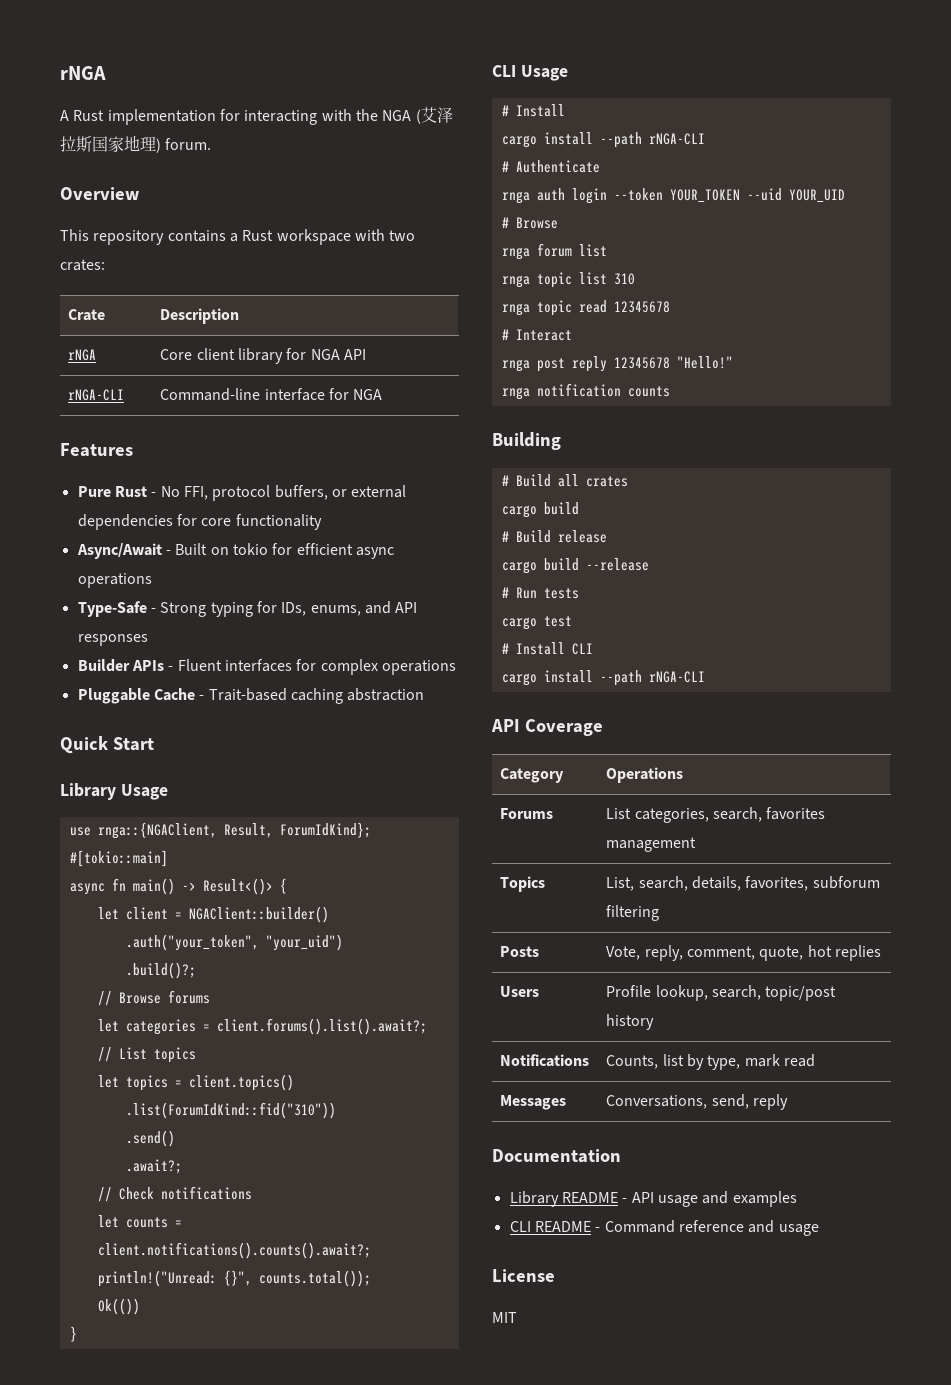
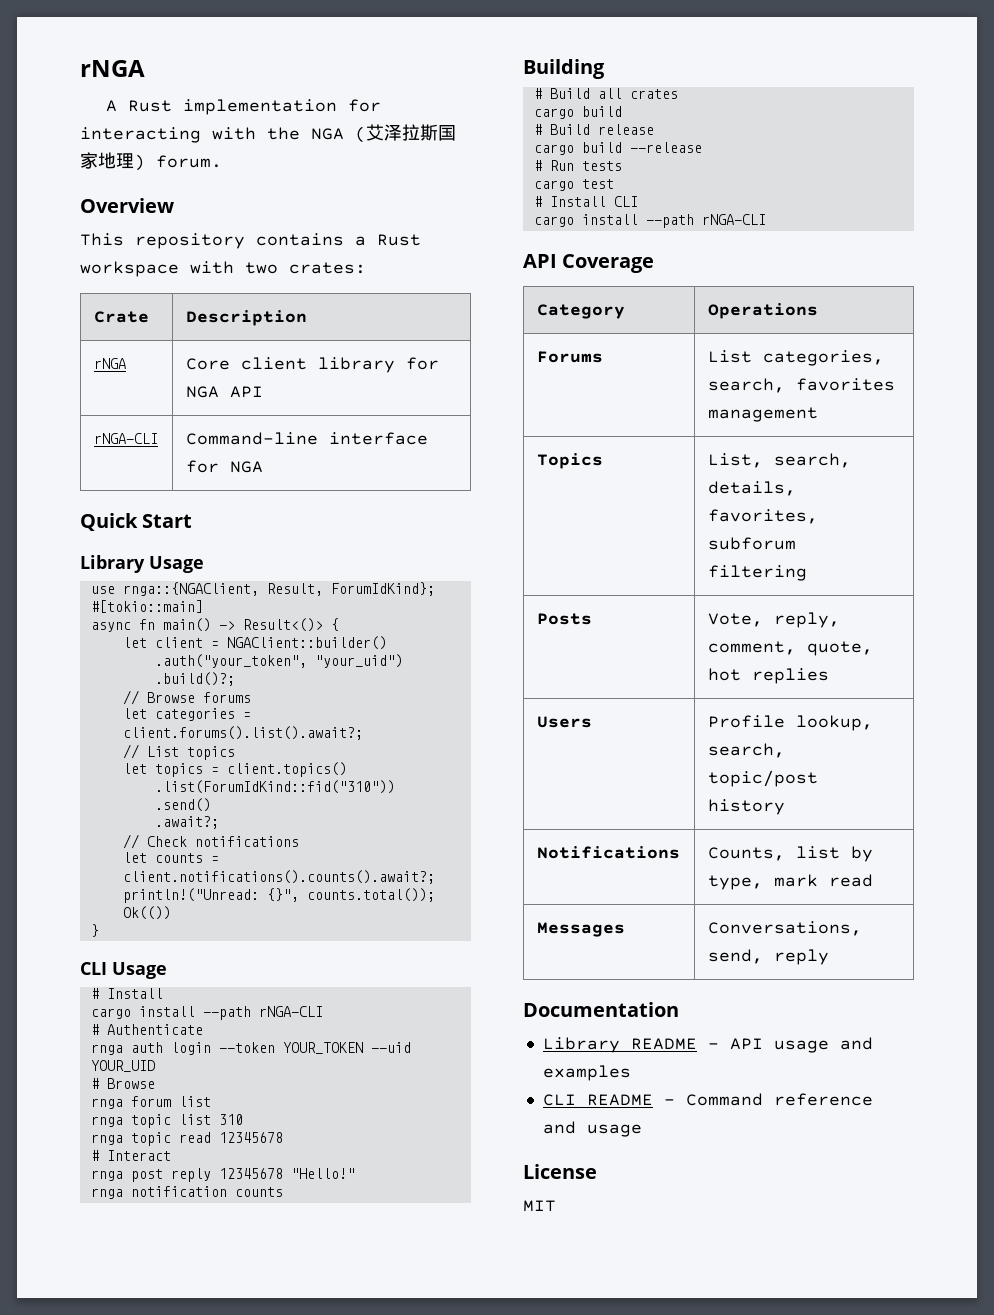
[60,443,133,457] [77,485,407,501] [77,514,322,530] [76,543,394,559] [77,573,152,588] [77,601,418,617] [77,634,148,646] [77,659,456,675] [77,688,425,704] // Features // Pure Rust - No FFI, protocol buffers, or external dependencies for core functionality // Async/Await - Built on tokio for efficient async operations // Type-Safe - Strong typing for IDs, enums, and API responses // Builder APIs - Fluent interfaces for complex operations // Pluggable Cache - Trait-based caching abstraction -> (263, 467) none

